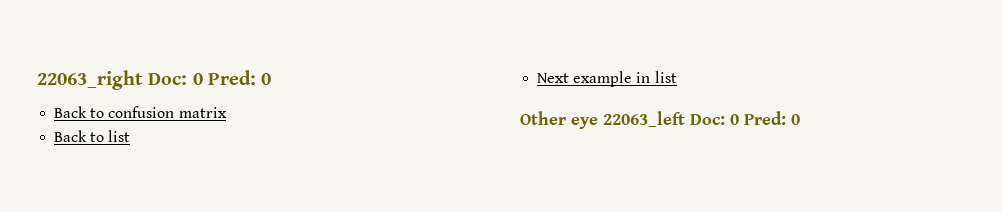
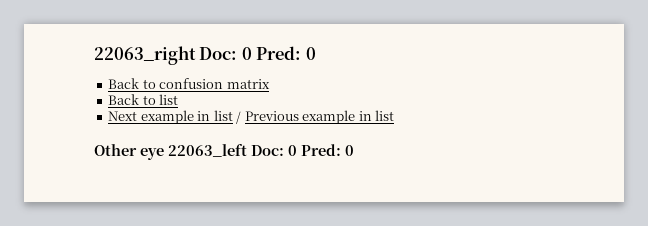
(677, 77) none -> [236,110,395,124] / Previous example in list

